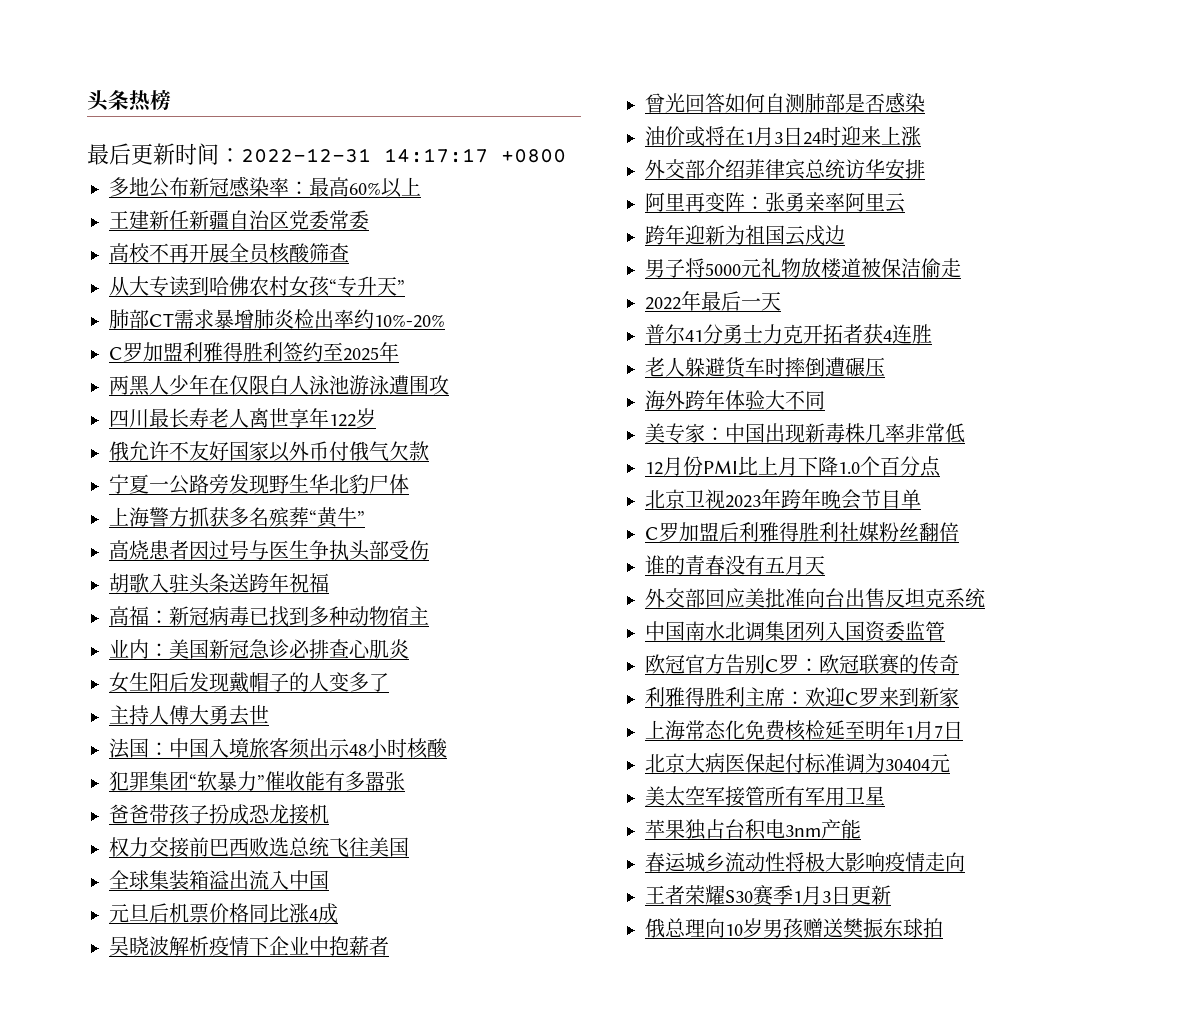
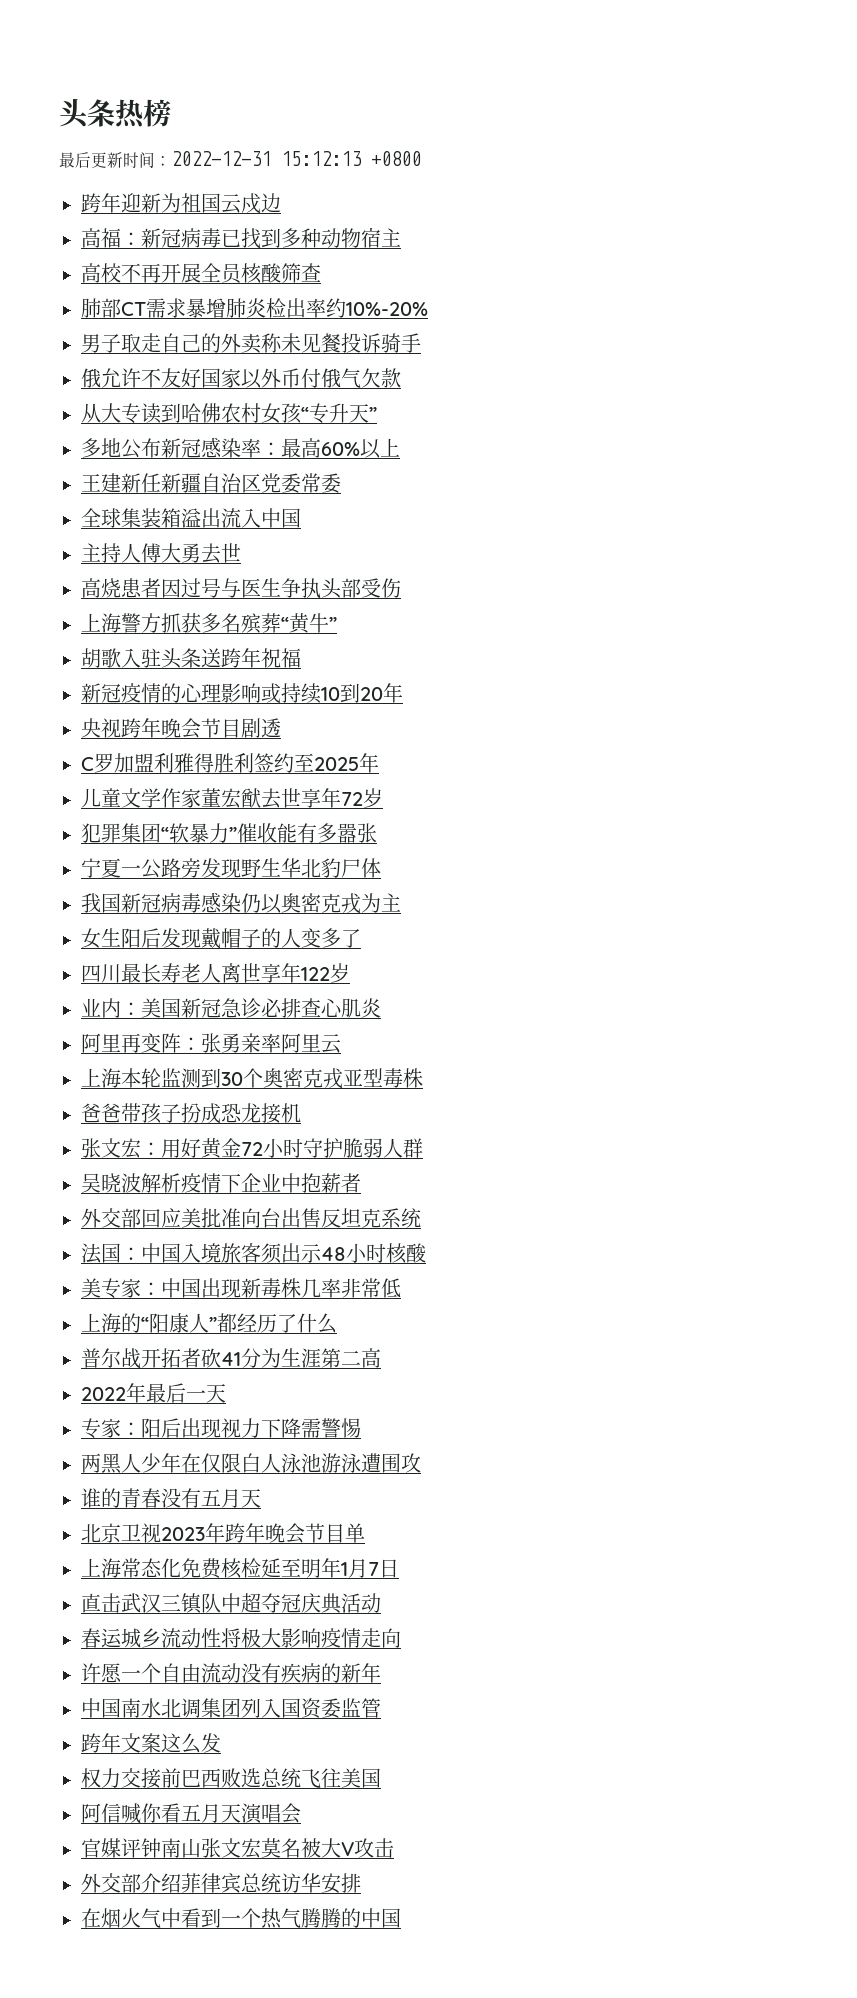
[384,148,488,163] 14:17:17 -> [281,151,362,166] 15:12:13
(566, 156) none -> [81,193,281,214] [81,227,401,249] [81,263,321,284] [81,298,428,318] [81,333,421,354] [81,368,401,389] [81,403,377,424] // 跨年迎新为祖国云戍边 // 高福：新冠病毒已找到多种动物宿主 // 高校不再开展全员核酸筛查 // 肺部CT需求暴增肺炎检出率约10%-20% // 男子取走自己的外卖称未见餐投诉骑手 // 俄允许不友好国家以外币付俄气欠款 // 从大专读到哈佛农村女孩“专升天”
[109,243,349,264] [109,276,405,297] [109,309,445,329] 高校不再开展全员核酸筛查 // 从大专读到哈佛农村女孩“专升天” // 肺部CT需求暴增肺炎检出率约10%-20% -> [81,508,301,528] [81,543,241,564] [81,578,401,599] [81,613,337,634] [81,648,301,669] [81,683,403,704] [81,718,281,739] 全球集装箱溢出流入中国 // 主持人傅大勇去世 // 高烧患者因过号与医生争执头部受伤 // 上海警方抓获多名殡葬“黄牛” // 胡歌入驻头条送跨年祝福 // 新冠疫情的心理影响或持续10到20年 // 央视跨年晚会节目剧透
(399, 352) none -> [81,788,383,809] [81,823,377,843] [81,858,381,879] [81,892,401,914] [81,928,361,949] [81,963,350,983] [81,998,382,1018] [81,1033,341,1054] [81,1068,423,1089] [81,1103,301,1124] [81,1138,423,1159] [81,1173,361,1193] [81,1208,421,1228] [81,1243,426,1264] [81,1278,401,1299] [81,1313,337,1334] [81,1348,381,1369] [81,1383,226,1403] [81,1418,361,1439] // 儿童文学作家董宏猷去世享年72岁 // 犯罪集团“软暴力”催收能有多嚣张 // 宁夏一公路旁发现野生华北豹尸体 // 我国新冠病毒感染仍以奥密克戎为主 // 女生阳后发现戴帽子的人变多了 // 四川最长寿老人离世享年122岁 // 业内：美国新冠急诊必排查心肌炎 // 阿里再变阵：张勇亲率阿里云 // 上海本轮监测到30个奥密克戎亚型毒株 // 爸爸带孩子扮成恐龙接机 // 张文宏：用好黄金72小时守护脆弱人群 // 吴晓波解析疫情下企业中抱薪者 // 外交部回应美批准向台出售反坦克系统 // 法国：中国入境旅客须出示48小时核酸 // 美专家：中国出现新毒株几率非常低 // 上海的“阳康人”都经历了什么 // 普尔战开拓者砍41分为生涯第二高 // 2022年最后一天 // 专家：阳后出现视力下降需警惕
[109,408,376,428] [109,441,429,462] [109,474,409,495] [109,507,365,528] [109,540,429,561] [109,573,329,594] [109,605,429,627] [109,639,410,659] [109,672,389,693] [109,705,269,726] [109,738,447,759] [109,771,405,791] [109,804,329,825] [109,837,409,858] [109,870,329,890] [109,903,338,924] [109,936,389,956] [645,92,925,113] [645,126,921,147] [645,159,925,180] [645,192,905,213] [645,225,845,246] [645,258,961,279] [645,291,781,311] [645,324,932,344] [645,357,885,378] [645,390,825,410] [645,423,965,444] [645,456,941,477] 四川最长寿老人离世享年122岁 // 俄允许不友好国家以外币付俄气欠款 // 宁夏一公路旁发现野生华北豹尸体 // 上海警方抓获多名殡葬“黄牛” // 高烧患者因过号与医生争执头部受伤 // 胡歌入驻头条送跨年祝福 // 高福：新冠病毒已找到多种动物宿主 // 业内：美国新冠急诊必排查心肌炎 // 女生阳后发现戴帽子的人变多了 // 主持人傅大勇去世 // 法国：中国入境旅客须出示48小时核酸 // 犯罪集团“软暴力”催收能有多嚣张 // 爸爸带孩子扮成恐龙接机 // 权力交接前巴西败选总统飞往美国 // 全球集装箱溢出流入中国 // 元旦后机票价格同比涨4成 // 吴晓波解析疫情下企业中抱薪者 // 曾光回答如何自测肺部是否感染 // 油价或将在1月3日24时迎来上涨 // 外交部介绍菲律宾总统访华安排 // 阿里再变阵：张勇亲率阿里云 // 跨年迎新为祖国云戍边 // 男子将5000元礼物放楼道被保洁偷走 // 2022年最后一天 // 普尔41分勇士力克开拓者获4连胜 // 老人躲避货车时摔倒遭碾压 // 海外跨年体验大不同 // 美专家：中国出现新毒株几率非常低 // 12月份PMI比上月下降1.0个百分点 -> [81,1488,261,1508] 谁的青春没有五月天
[645,522,959,542] [645,555,825,575] [645,588,985,608] [645,621,945,642] [645,654,959,675] [645,687,959,707] // C罗加盟后利雅得胜利社媒粉丝翻倍 // 谁的青春没有五月天 // 外交部回应美批准向台出售反坦克系统 // 中国南水北调集团列入国资委监管 // 欧冠官方告别C罗：欧冠联赛的传奇 // 利雅得胜利主席：欢迎C罗来到新家 -> (365, 1533) none
[645,753,950,773] [645,786,885,807] [645,819,861,840] 北京大病医保起付标准调为30404元 // 美太空军接管所有军用卫星 // 苹果独占台积电3nm产能 -> [81,1593,381,1614] 直击武汉三镇队中超夺冠庆典活动
[645,885,891,906] [645,918,943,939] 王者荣耀S30赛季1月3日更新 // 俄总理向10岁男孩赠送樊振东球拍 -> [81,1663,381,1683] [81,1698,381,1719] [81,1733,221,1754] [81,1768,381,1789] [81,1803,301,1824] [81,1838,394,1859] [81,1873,361,1894] [81,1908,401,1929] 许愿一个自由流动没有疾病的新年 // 中国南水北调集团列入国资委监管 // 跨年文案这么发 // 权力交接前巴西败选总统飞往美国 // 阿信喊你看五月天演唱会 // 官媒评钟南山张文宏莫名被大V攻击 // 外交部介绍菲律宾总统访华安排 // 在烟火气中看到一个热气腾腾的中国

